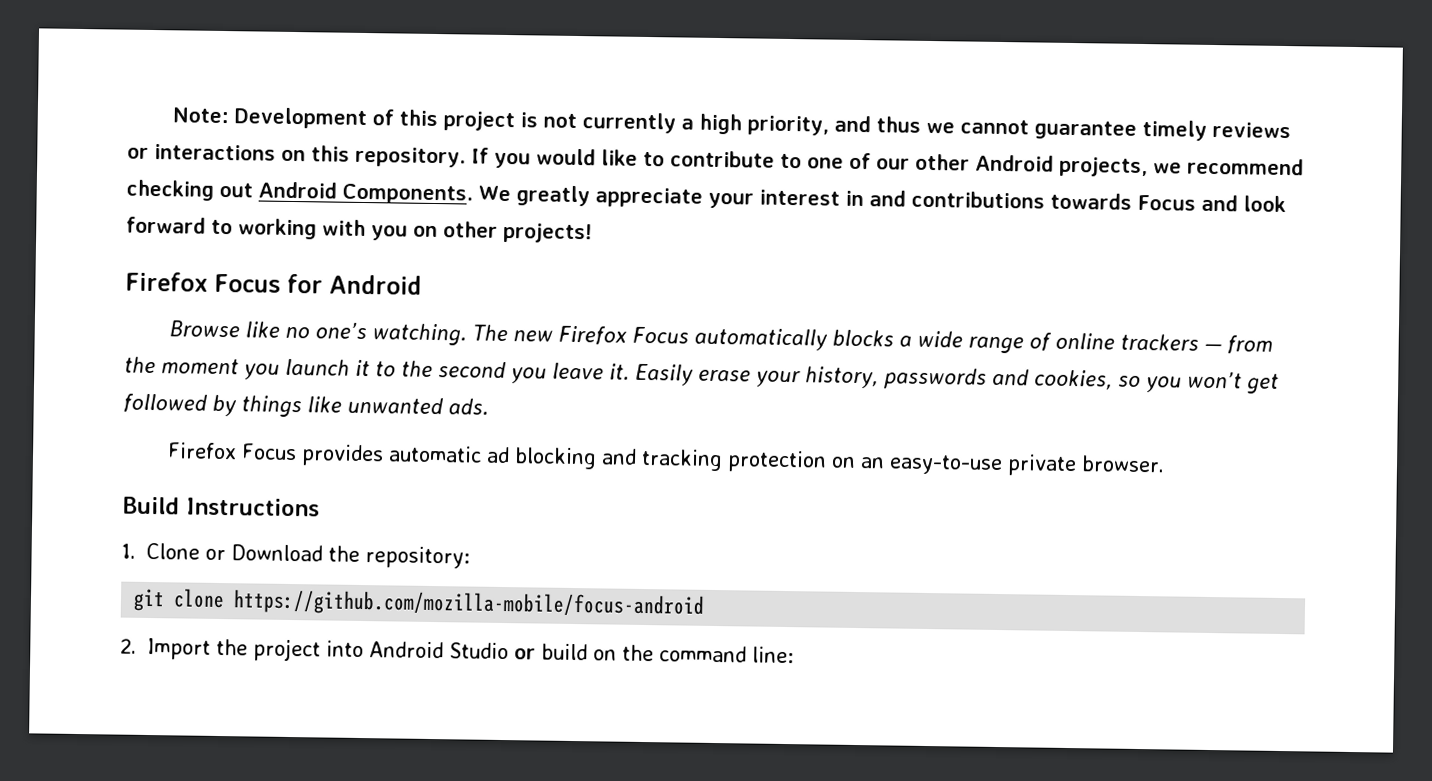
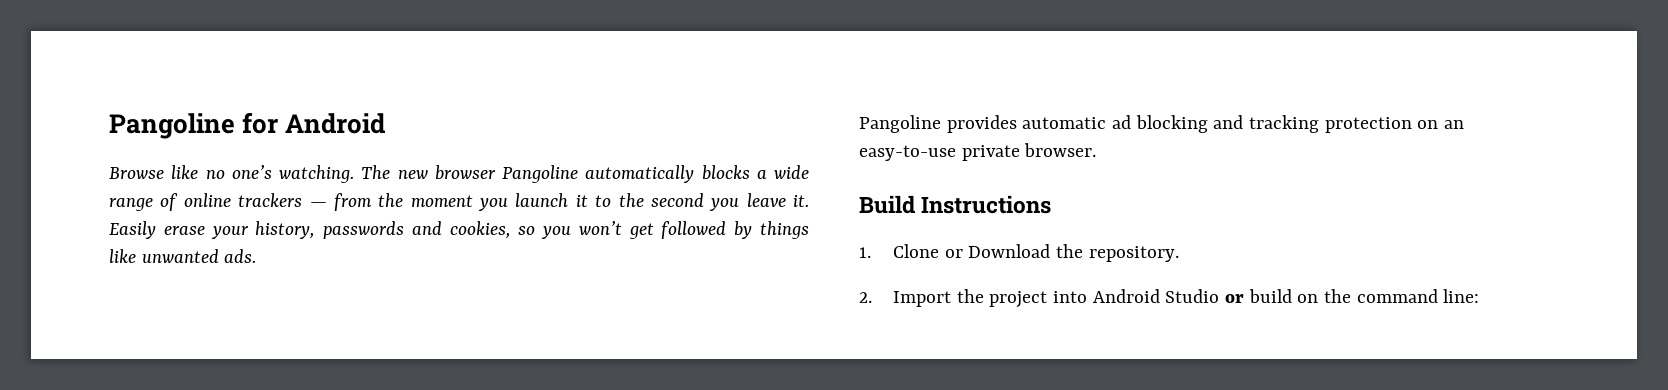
[172,107,1292,141] [127,144,1304,178] [126,179,1286,213] [126,216,593,244] [125,271,281,293] Note: Development of this project is not currently a high priority, and thus we cannot guarantee timely reviews or interactions on this repository. If you would like to contribute to one of our other Android projects, we recommend checking out Android Components. We greatly appreciate your interest in and contributions towards Focus and look forward to working with you on other projects! // Firefox Focus -> [109,113,235,139] Pangoline
[558,325,690,345] Firefox Focus -> [434,165,578,183] browser Pangoline
[167,442,298,461] Firefox Focus -> [859,115,941,133] Pangoline
[365,546,470,569] [133,588,706,619] repository: // git clone https://github.com/mozilla-mobile/focus-android -> [1088,246,1179,262] repository.

